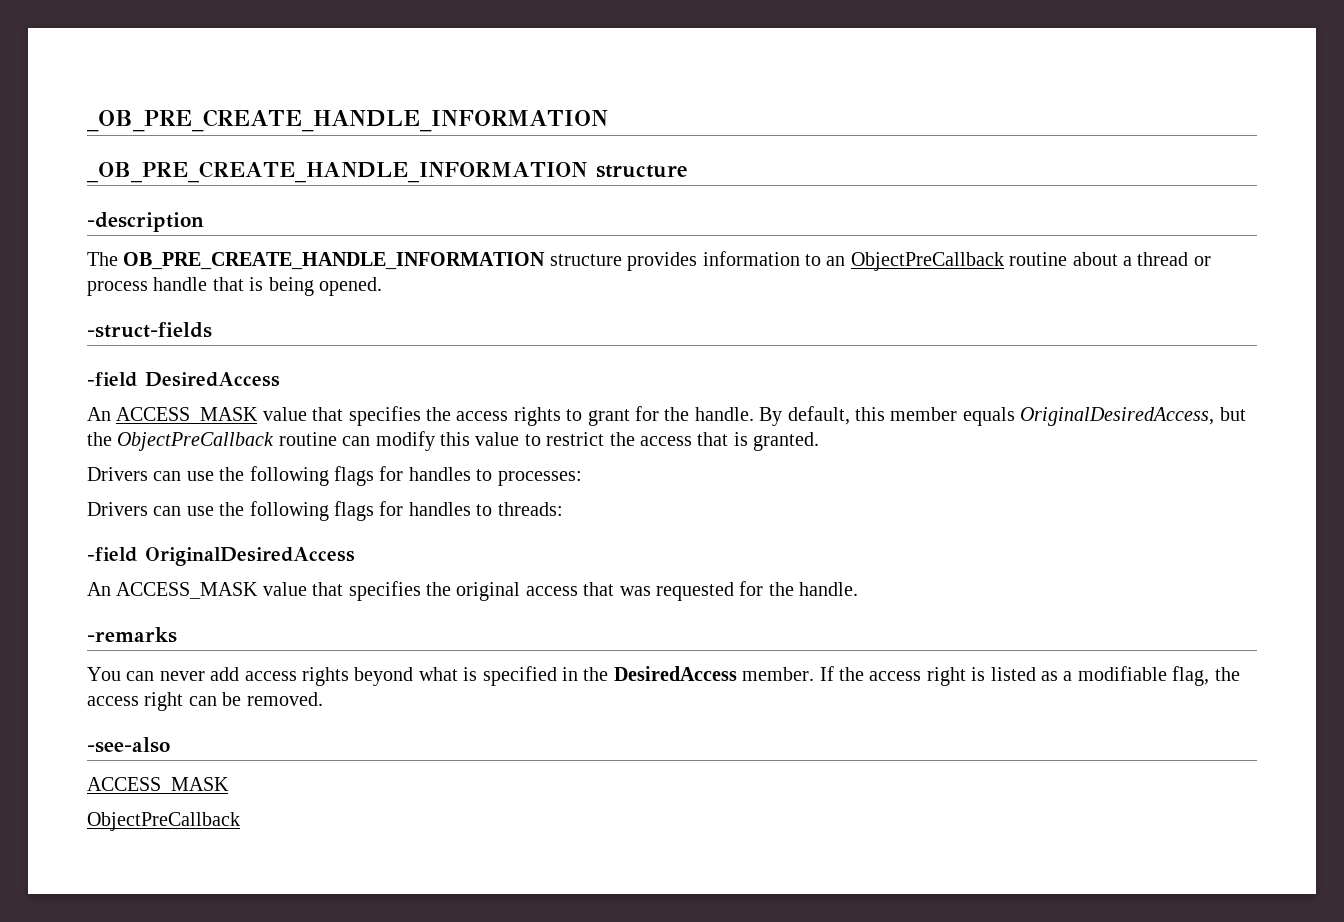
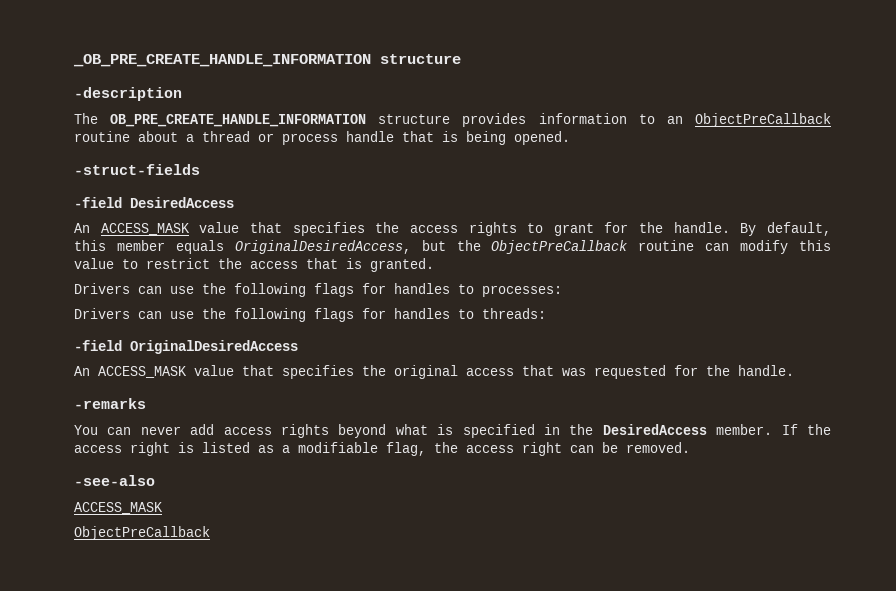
[87,109,608,132] [87,161,587,183] _OB_PRE_CREATE_HANDLE_INFORMATION // _OB_PRE_CREATE_HANDLE_INFORMATION -> [73,54,371,67] _OB_PRE_CREATE_HANDLE_INFORMATION

